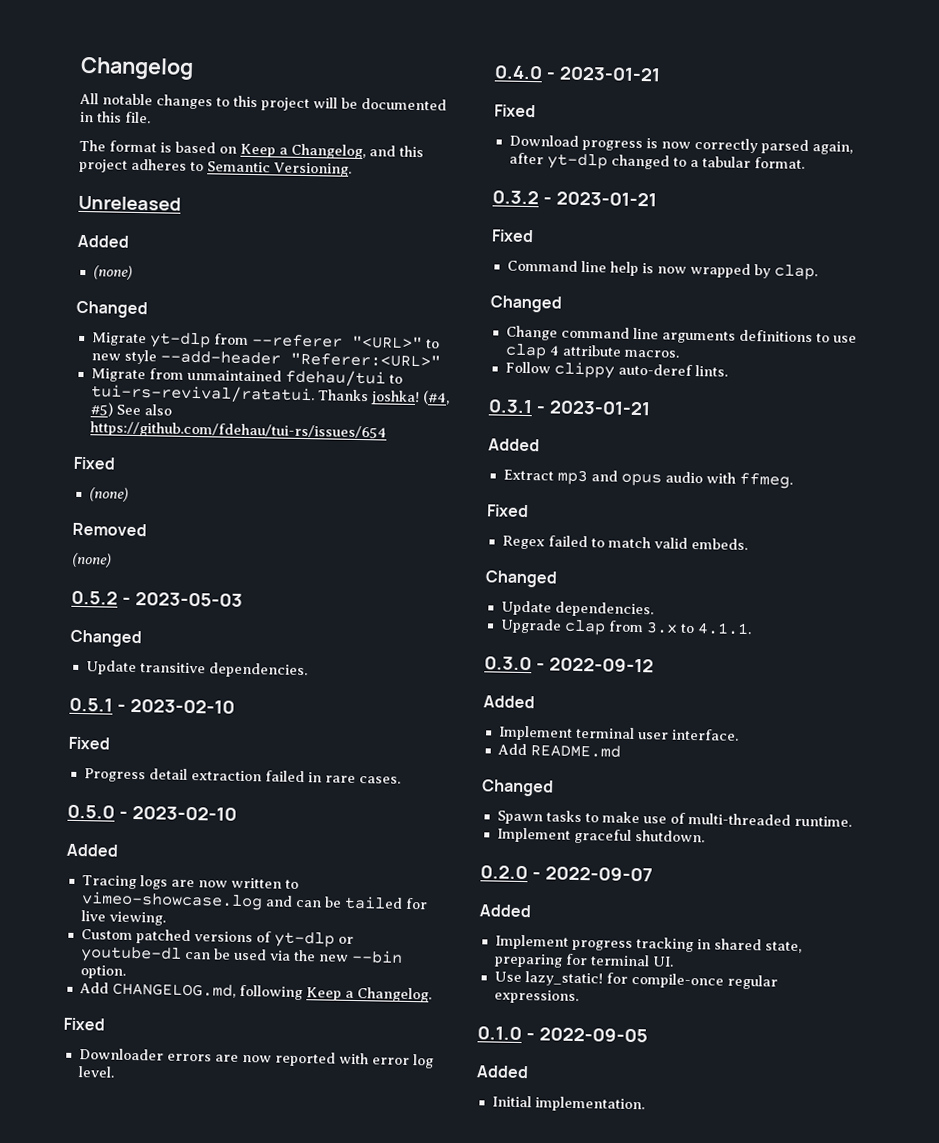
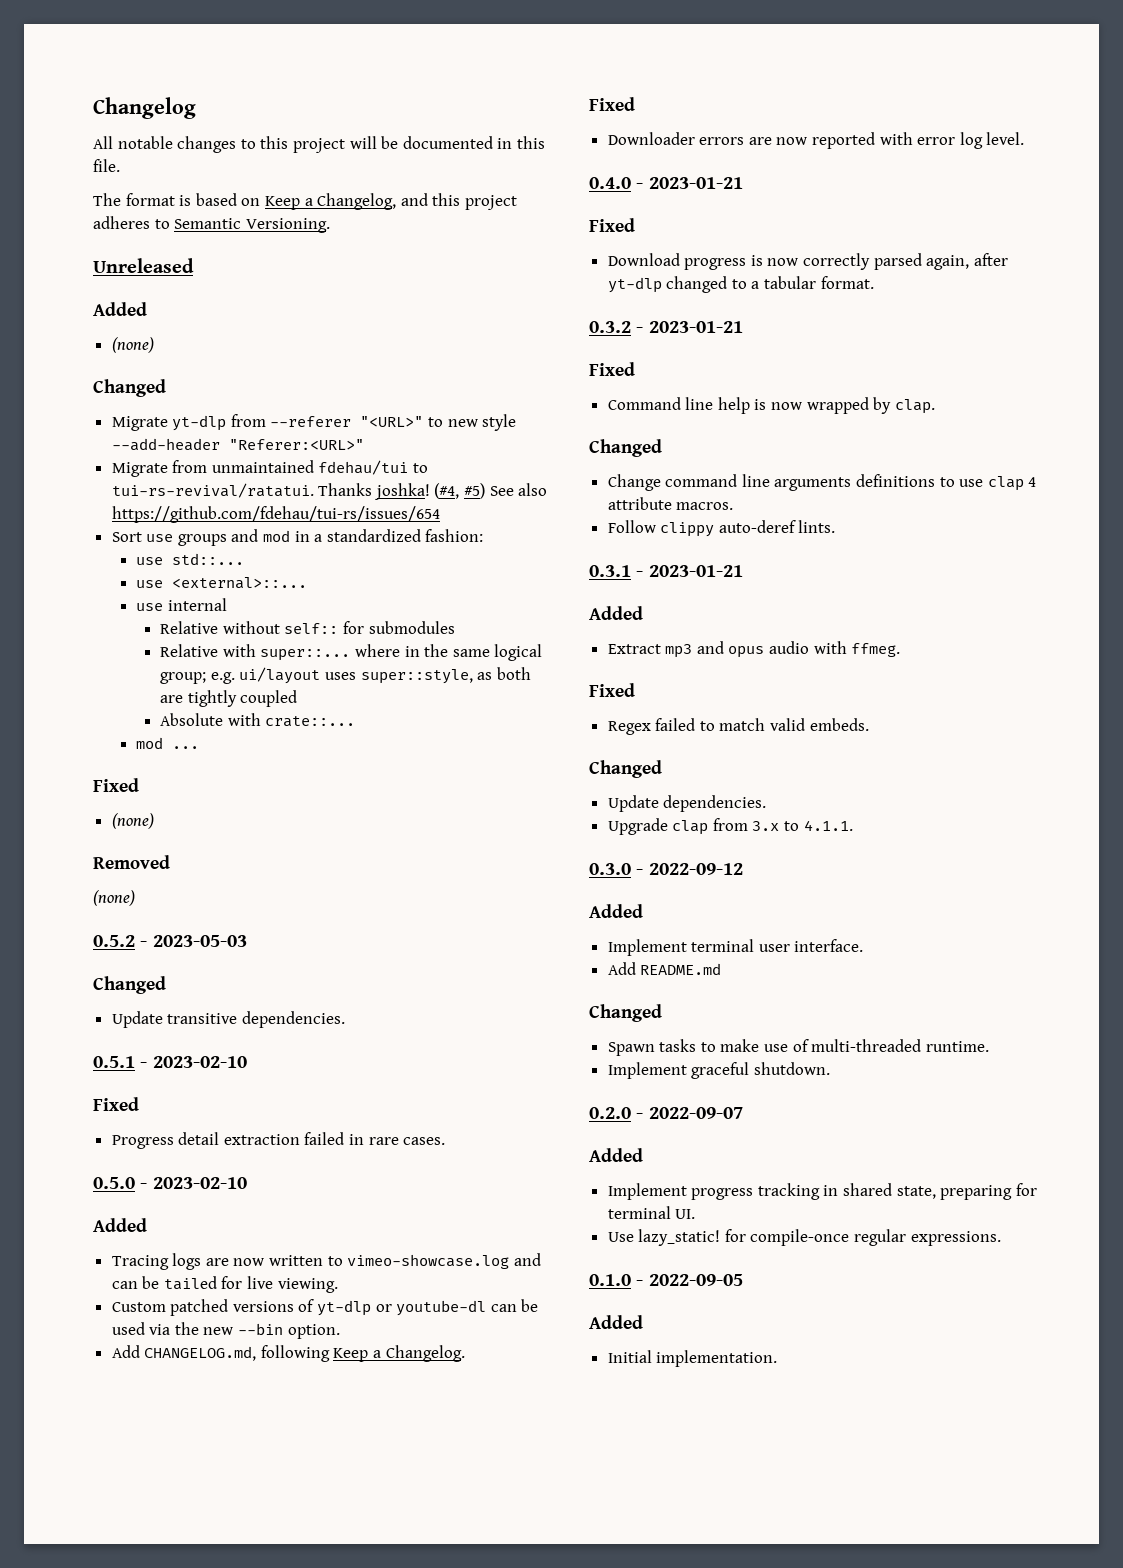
(387, 431) none -> [111,529,484,546] [135,553,244,565] [135,577,307,589] [135,598,227,611] [160,621,455,634] [160,644,543,661] [160,667,531,684] [160,690,298,707] [160,713,356,727] [135,737,199,749] // Sort use groups and mod in a standardized fashion: // use std::... // use <external>::... // use internal // Relative without self:: for submodules // Relative with super::... where in the same logical group; e.g. ui/layout uses super::style, as both are tightly coupled // Absolute with crate::... // mod ...

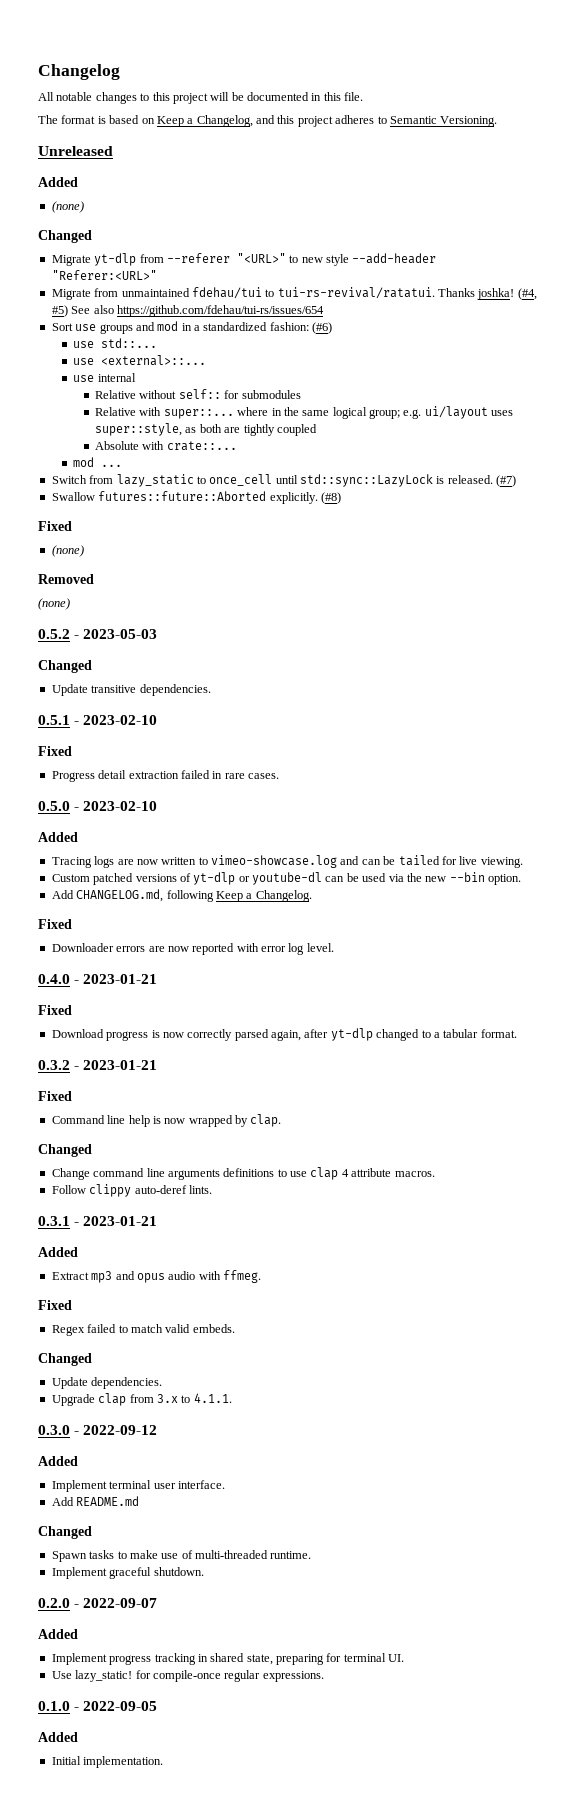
(484, 535) none -> [312,322,333,334] (#6)
(199, 747) none -> [51,474,517,487] [51,491,341,504] // Switch from lazy_static to once_cell until std::sync::LazyLock is released. (#7) // Swallow futures::future::Aborted explicitly. (#8)

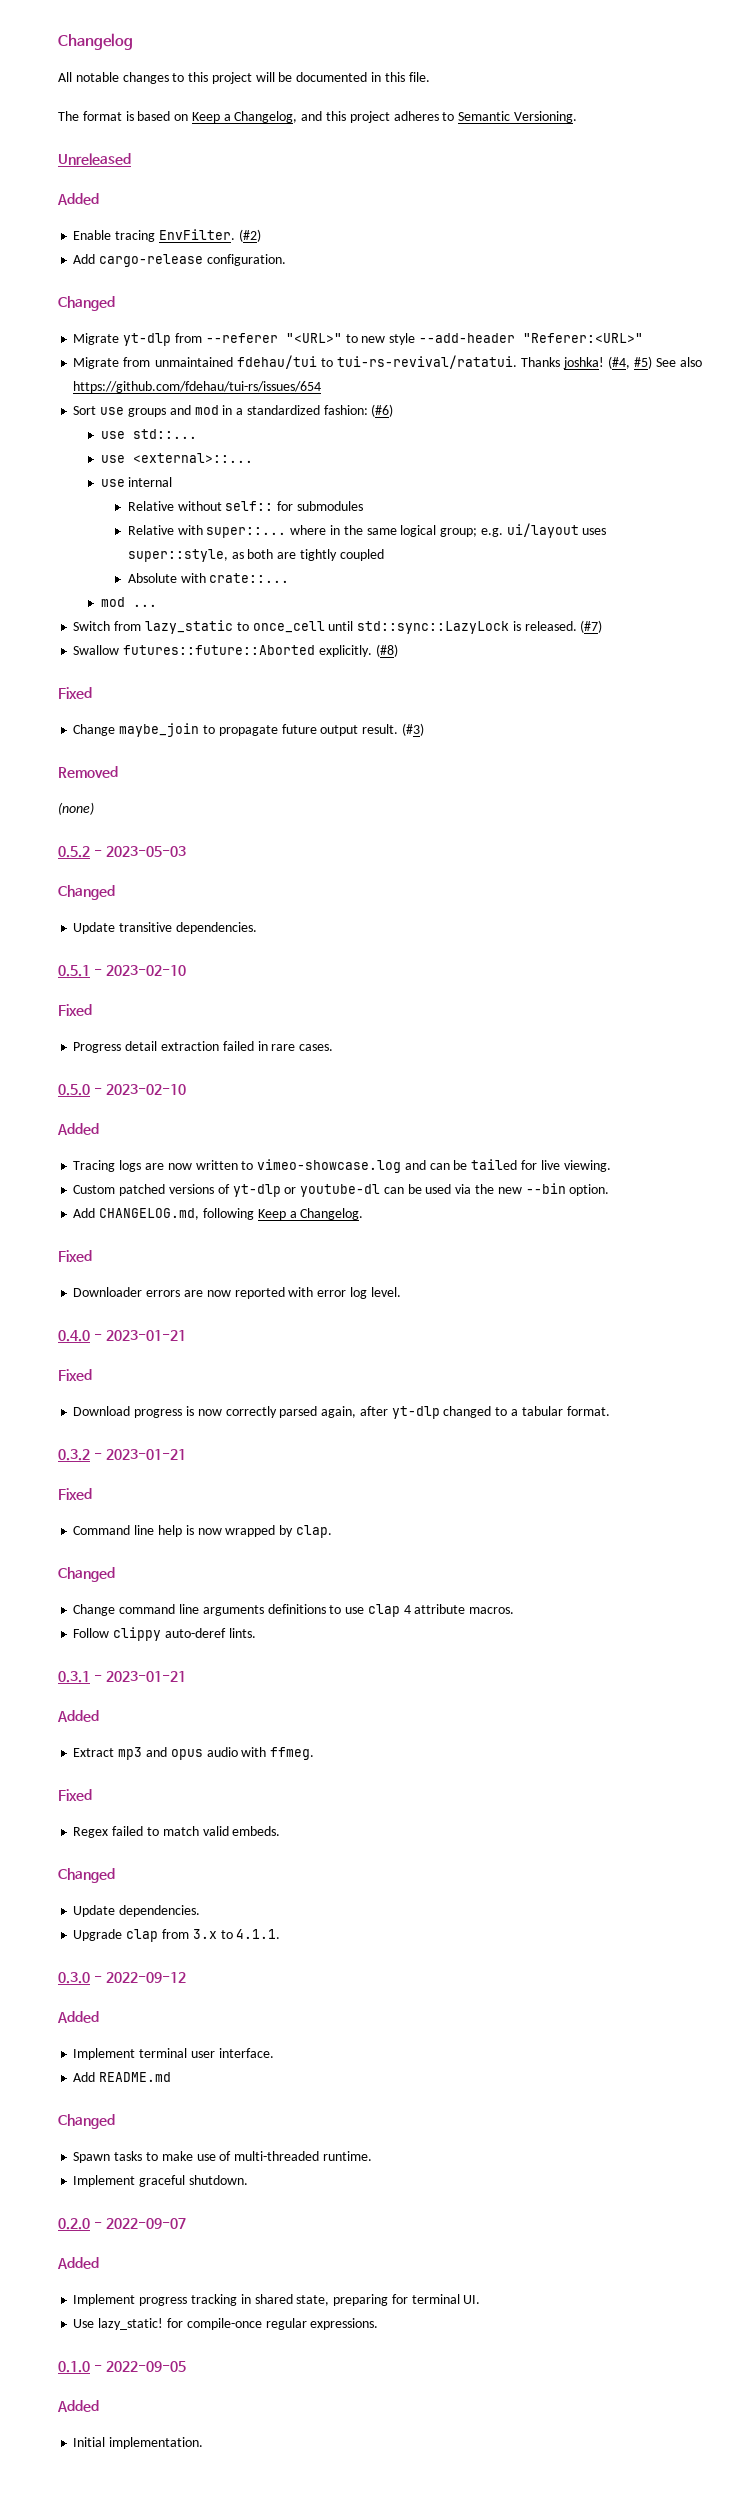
[51,201,84,213] (none) -> [73,229,261,242] [73,254,286,267] Enable tracing EnvFilter. (#2) // Add cargo-release configuration.
[51,545,84,557] (none) -> [73,723,424,737] Change maybe_join to propagate future output result. (#3)

